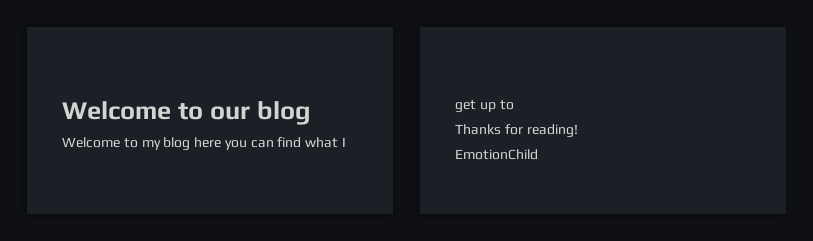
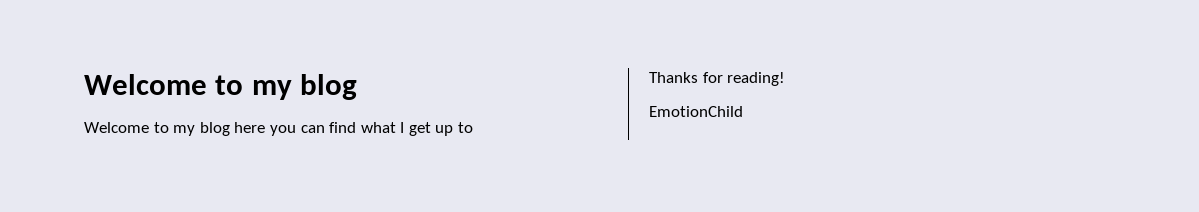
[62,101,250,120] Welcome to our -> [84,74,292,100] Welcome to my

